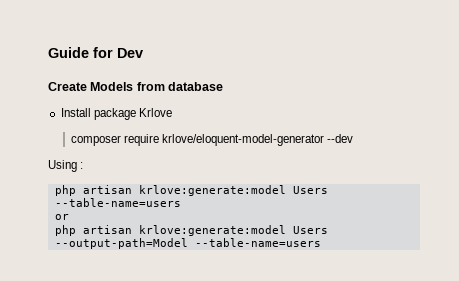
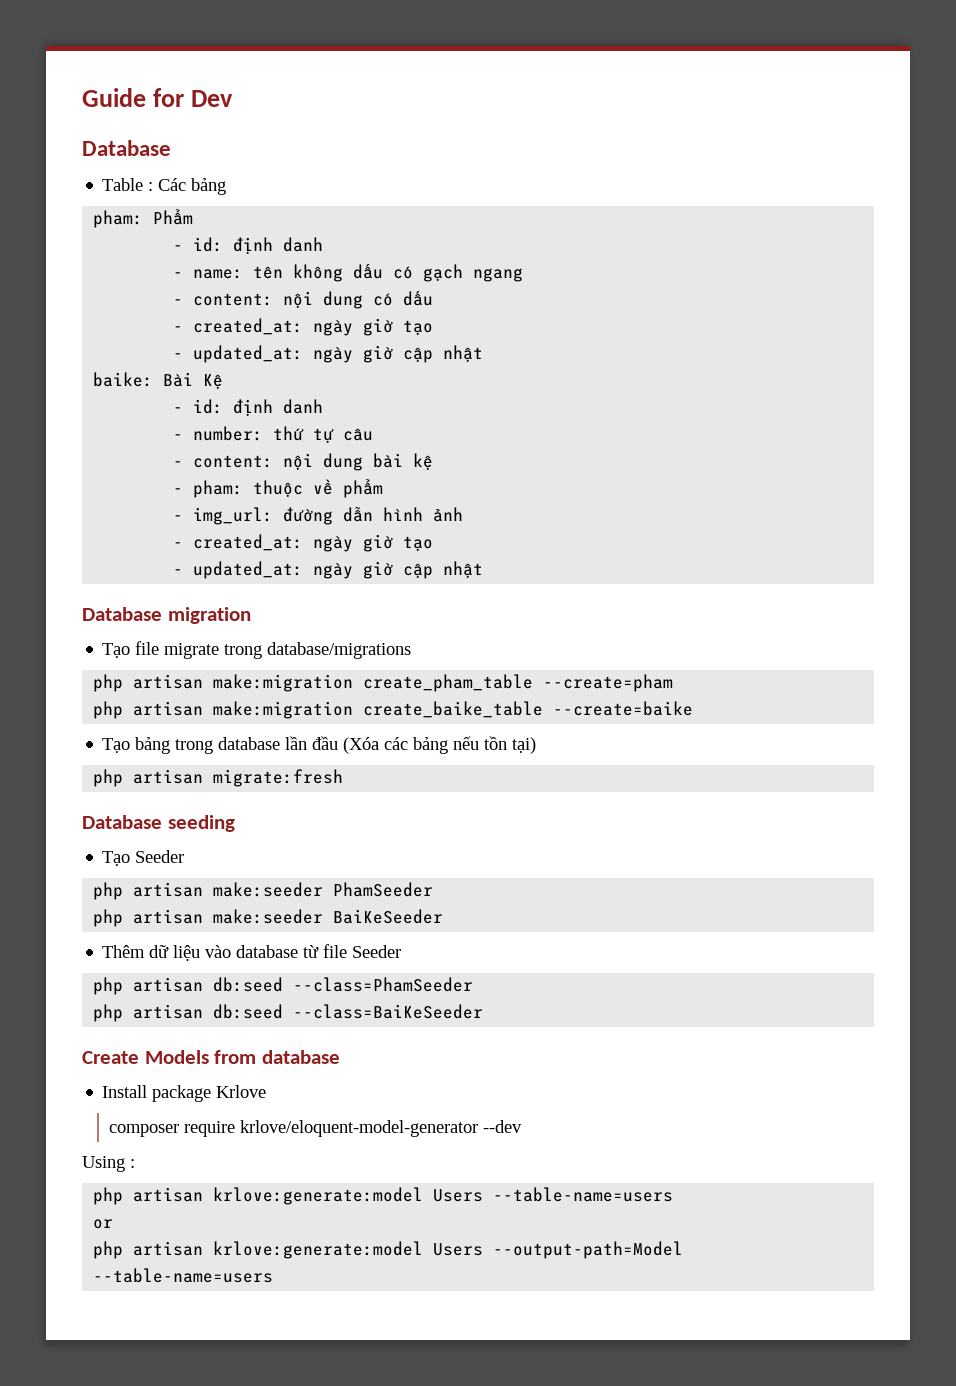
(143, 53) none -> [82,140,171,156] [102,178,227,195] [93,209,194,228] [173,237,324,254] [173,264,524,282] [173,291,434,309] [173,318,434,336] [173,345,484,363] [93,372,224,389] [173,399,324,416] [173,426,374,443] [173,453,434,471] [173,479,384,498] [173,506,464,525] [173,534,434,552] [173,561,484,579] [82,607,251,624] [102,641,412,659] [93,674,674,692] [93,701,694,719] [102,736,537,754] [93,769,344,787] [82,815,235,832] [102,850,185,866] [93,882,434,900] [93,909,444,927] [102,944,402,961] [93,977,474,995] [93,1004,484,1022] // Database // Table : Các bảng // pham: Phẩm // - id: định danh // - name: tên không dấu có gạch ngang // - content: nội dung có dấu // - created_at: ngày giờ tạo // - updated_at: ngày giờ cập nhật // baike: Bài Kệ // - id: định danh // - number: thứ tự câu // - content: nội dung bài kệ // - pham: thuộc về phẩm // - img_url: đường dẫn hình ảnh // - created_at: ngày giờ tạo // - updated_at: ngày giờ cập nhật // Database migration // Tạo file migrate trong database/migrations // php artisan make:migration create_pham_table --create=pham // php artisan make:migration create_baike_table --create=baike // Tạo bảng trong database lần đầu (Xóa các bảng nếu tồn tại) // php artisan migrate:fresh // Database seeding // Tạo Seeder // php artisan make:seeder PhamSeeder // php artisan make:seeder BaiKeSeeder // Thêm dữ liệu vào database từ file Seeder // php artisan db:seed --class=PhamSeeder // php artisan db:seed --class=BaiKeSeeder

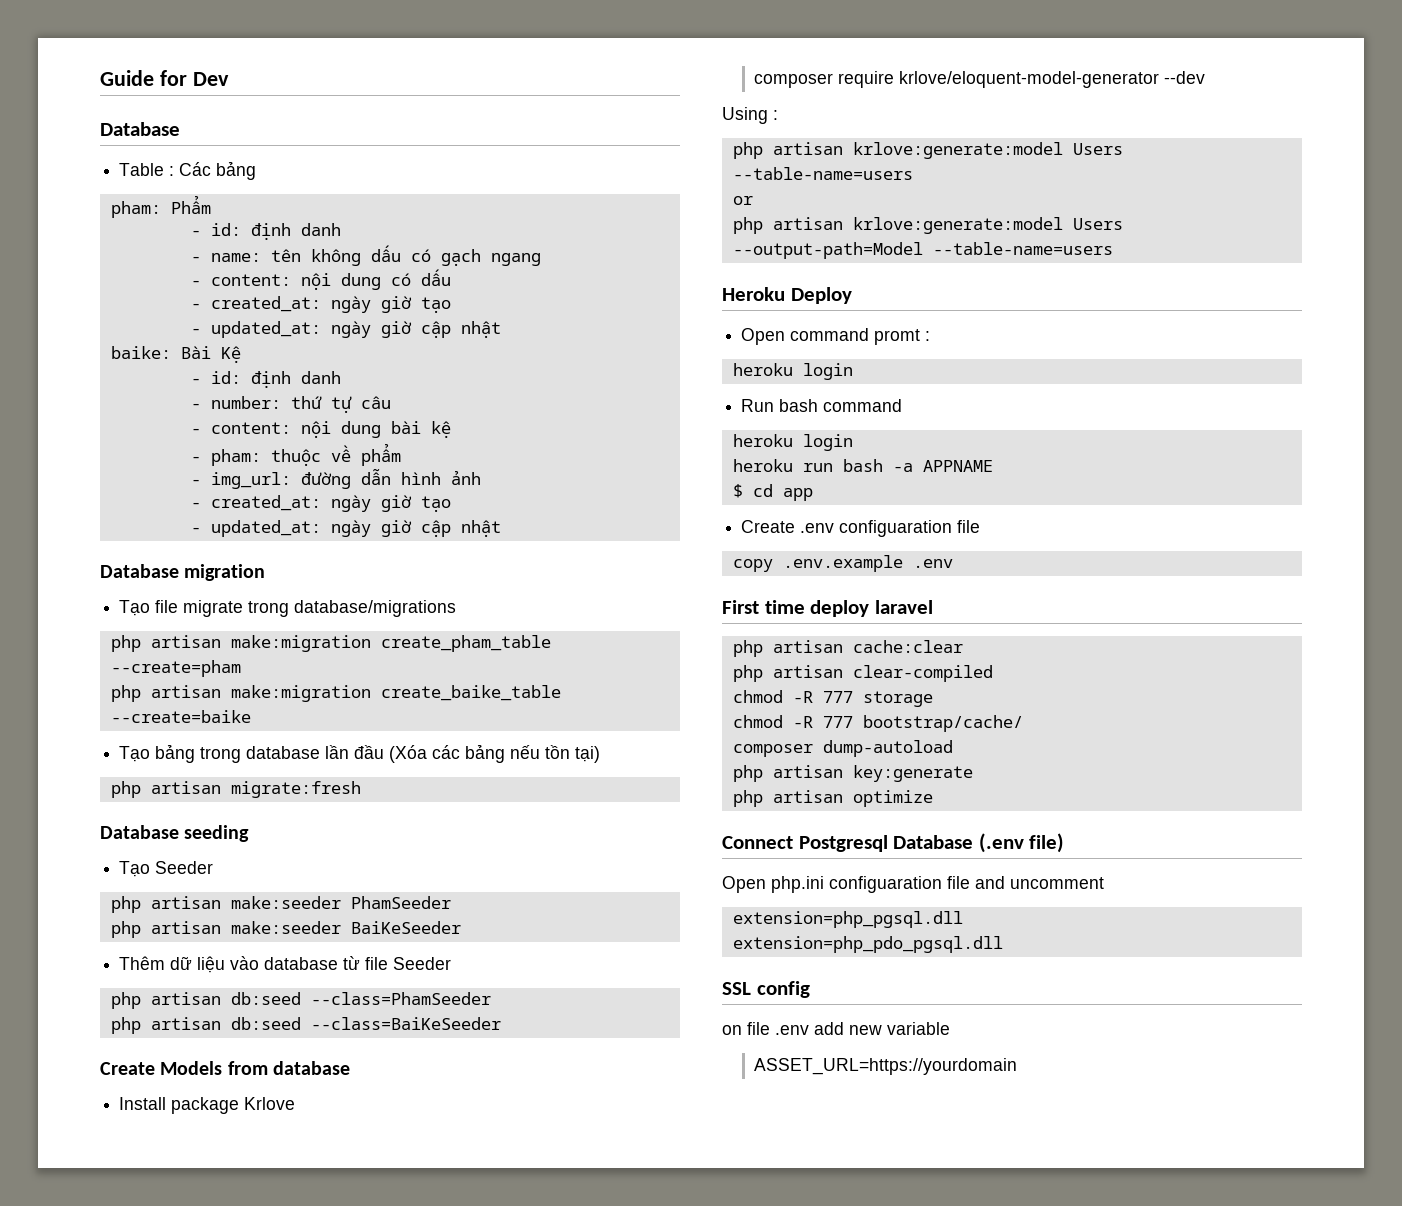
(274, 1275) none -> [722,287,852,304] [741,328,931,345] [732,363,853,380] [741,399,903,412] [732,434,853,451] [732,459,993,472] [732,484,813,501] [741,520,981,537] [732,555,953,572] [722,600,933,617] [732,640,963,657] [732,665,993,682] [732,690,933,707] [732,715,1023,732] [732,740,953,757] [732,765,973,782] [732,790,933,807] [722,833,1065,853] [722,876,1104,893] [732,911,963,928] [732,936,1003,953] [722,981,810,998] [722,1022,950,1035] [754,1058,1018,1075] // Heroku Deploy // Open command promt : // heroku login // Run bash command // heroku login // heroku run bash -a APPNAME // $ cd app // Create .env configuaration file // copy .env.example .env // First time deploy laravel // php artisan cache:clear // php artisan clear-compiled // chmod -R 777 storage // chmod -R 777 bootstrap/cache/ // composer dump-autoload // php artisan key:generate // php artisan optimize // Connect Postgresql Database (.env file) // Open php.ini configuaration file and uncomment // extension=php_pgsql.dll // extension=php_pdo_pgsql.dll // SSL config // on file .env add new variable // ASSET_URL=https://yourdomain

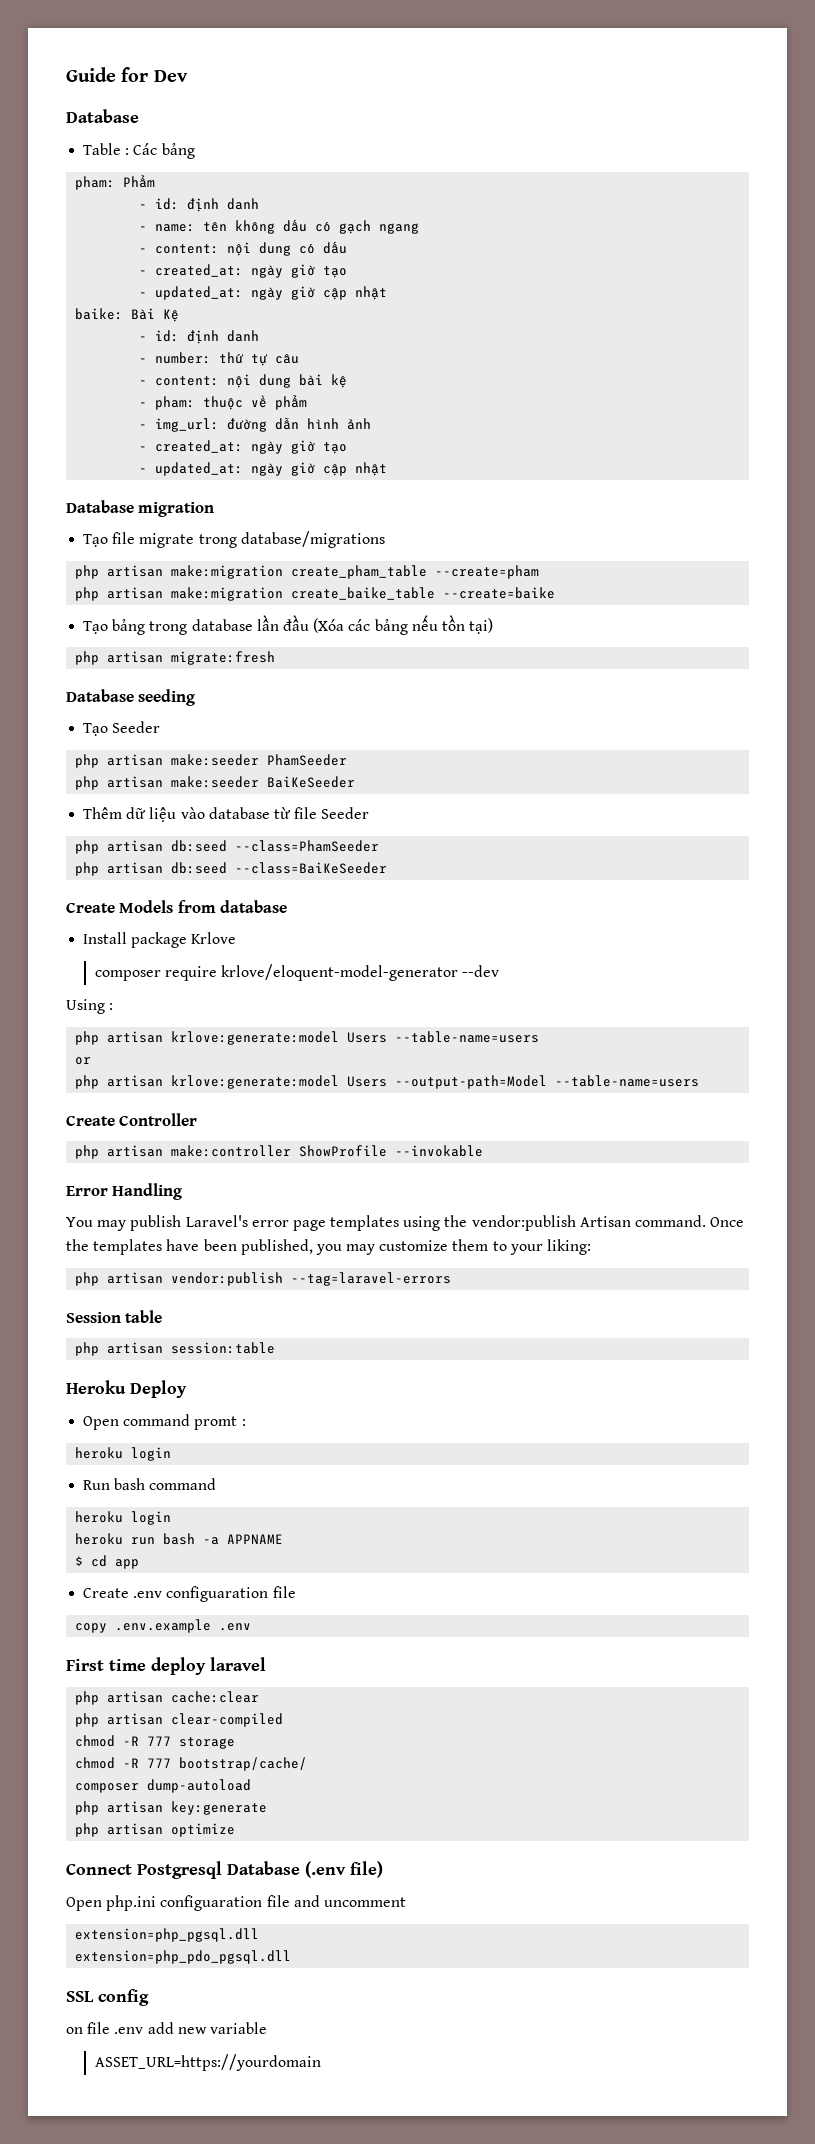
(1113, 248) none -> [66,1113,198,1126] [75,1145,484,1159] [66,1183,183,1200] [66,1215,745,1231] [66,1239,592,1255] [75,1272,452,1286] [66,1310,163,1323] [75,1342,276,1356] // Create Controller // php artisan make:controller ShowProfile --invokable // Error Handling // You may publish Laravel's error page templates using the vendor:publish Artisan command. Once the templates have been published, you may customize them to your liking: // php artisan vendor:publish --tag=laravel-errors // Session table // php artisan session:table

